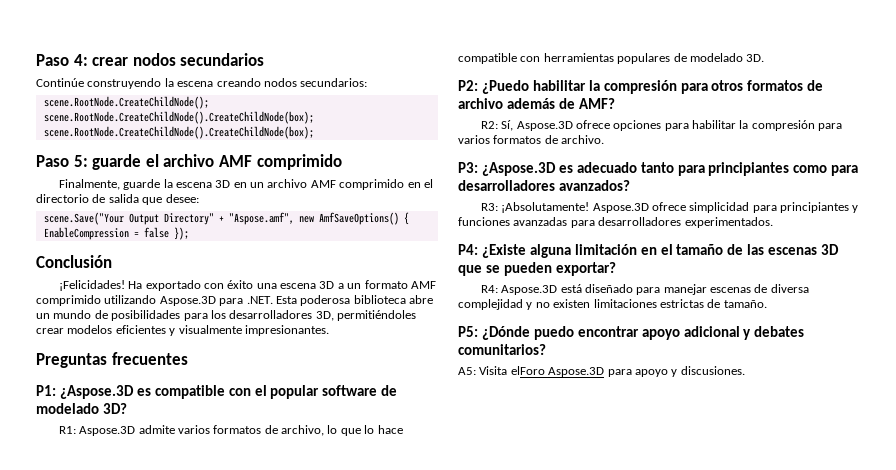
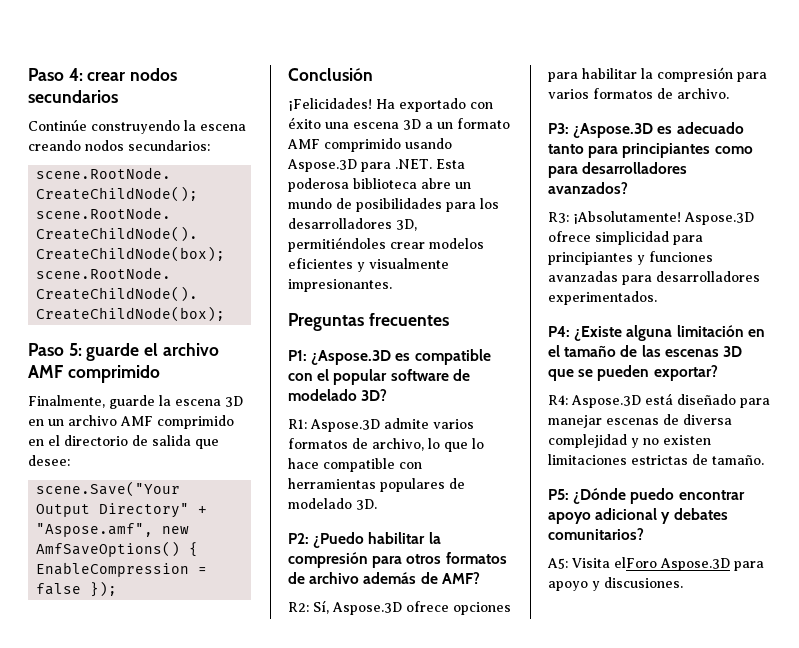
[104,295,157,304] utilizando -> [405,138,452,149] usando

